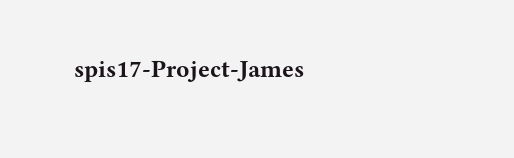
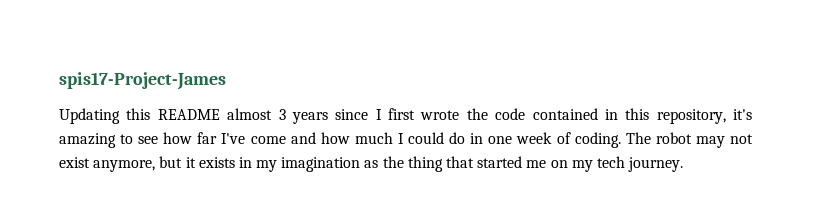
(304, 71) none -> [59,108,752,124] [59,132,753,148] [59,156,684,172] // Updating this README almost 3 years since I first wrote the code contained in this repository, it's amazing to see how far I've come and how much I could do in one week of coding. The robot may not exist anymore, but it exists in my imagination as the thing that started me on my tech journey.

